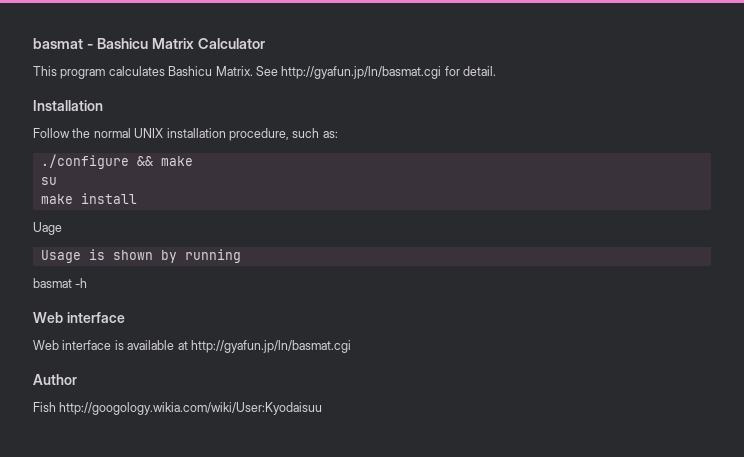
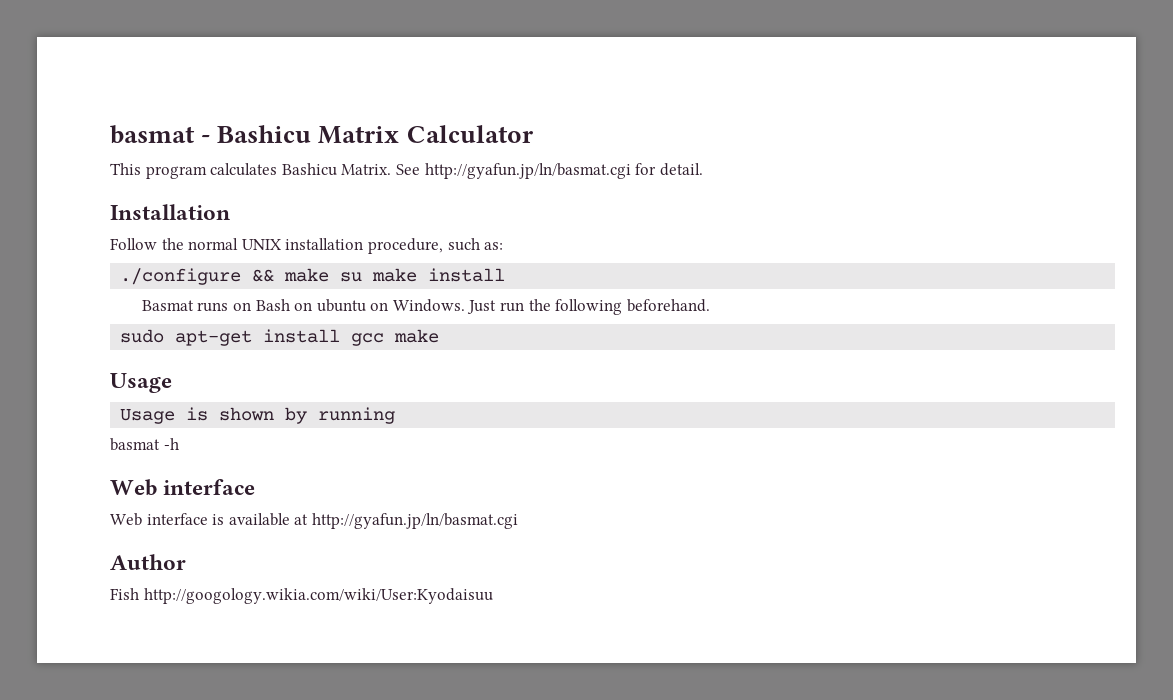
(193, 161) // -> (330, 275) none
(57, 181) // -> (363, 277) none
[33,222,62,235] Uage -> [141,299,710,315] [120,329,440,346] [110,373,172,393] Basmat runs on Bash on ubuntu on Windows. Just run the following beforehand. // sudo apt-get install gcc make // Usage

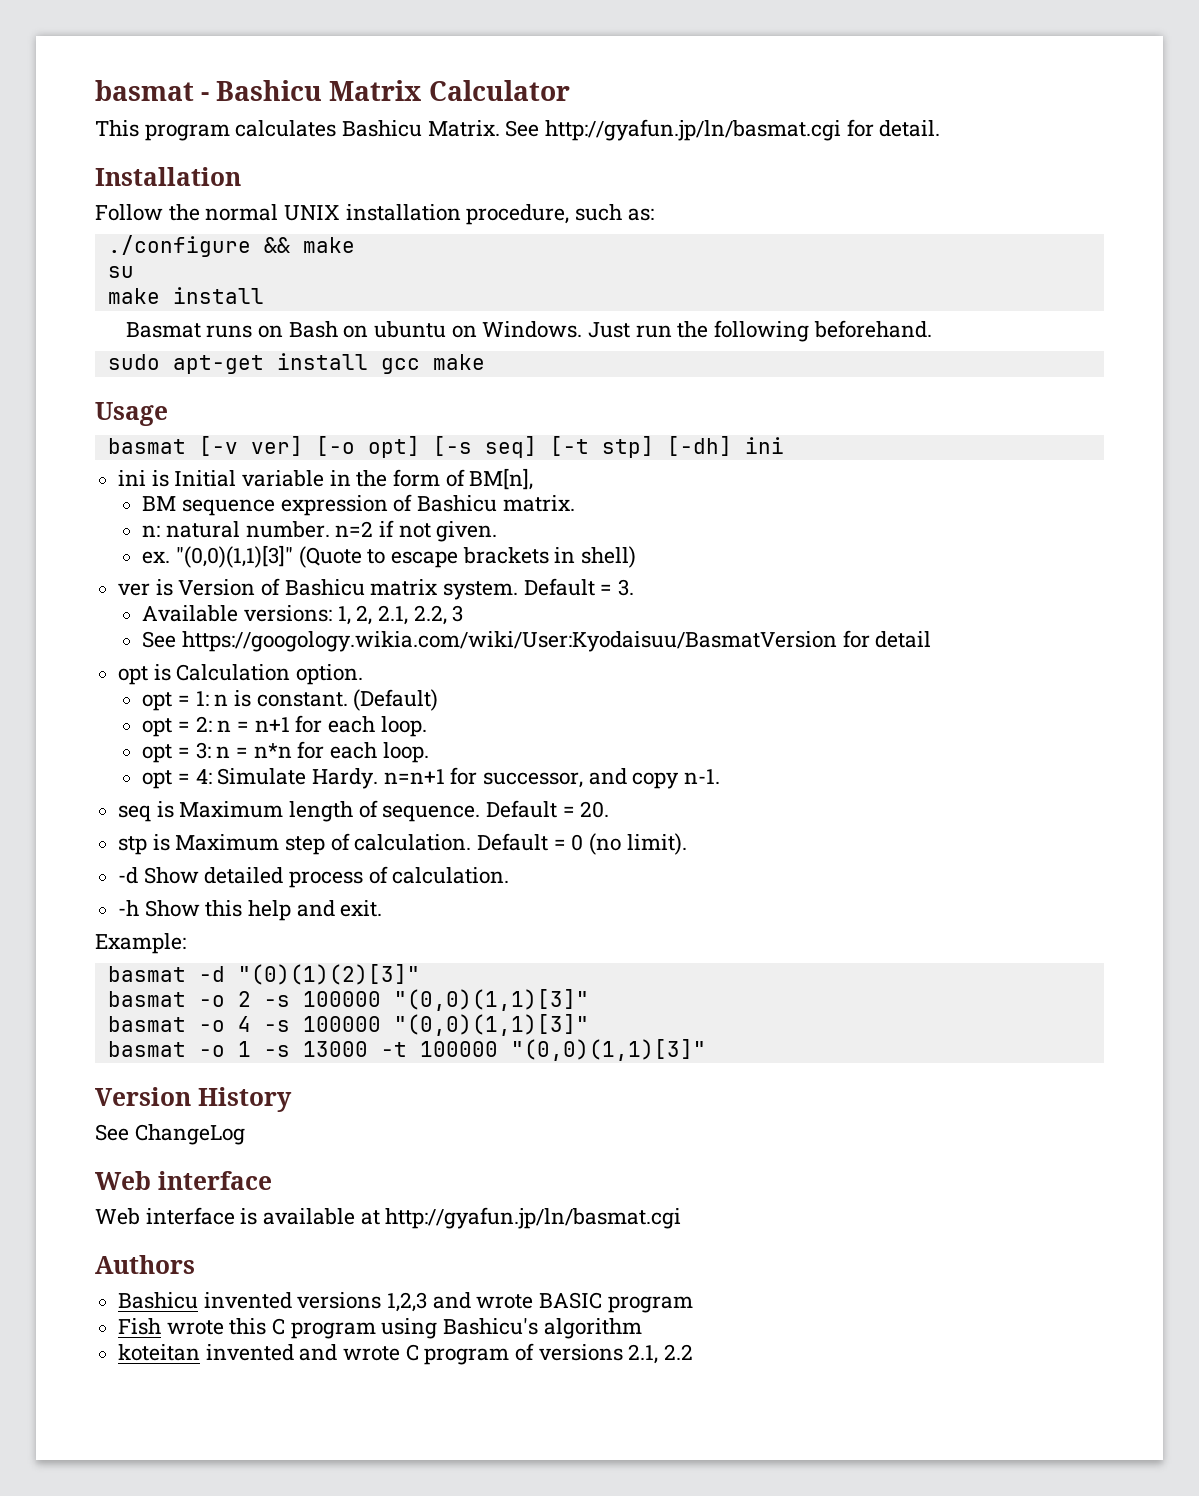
(330, 275) none -> (355, 245) //
(363, 277) none -> (134, 272) //
[120,407,396,424] [110,438,179,451] Usage is shown by running // basmat -h -> [107,436,784,458] [118,468,534,490] [142,494,575,516] [142,520,498,542] [142,545,637,568] [118,578,635,600] [142,605,464,625] [142,630,932,652] [118,664,364,685] [142,689,439,711] [142,715,427,737] [142,741,429,763] [142,767,721,789] [118,800,610,822] [118,833,687,855] [118,866,510,888] [118,900,383,921] [95,933,186,954] [107,964,420,985] [107,989,589,1011] [107,1014,589,1036] [107,1039,706,1061] [95,1087,292,1112] [95,1124,245,1145] basmat [-v ver] [-o opt] [-s seq] [-t stp] [-dh] ini // ini is Initial variable in the form of BM[n], // BM sequence expression of Bashicu matrix. // n: natural number. n=2 if not given. // ex. "(0,0)(1,1)[3]" (Quote to escape brackets in shell) // ver is Version of Bashicu matrix system. Default = 3. // Available versions: 1, 2, 2.1, 2.2, 3 // See https://googology.wikia.com/wiki/User:Kyodaisuu/BasmatVersion for detail // opt is Calculation option. // opt = 1: n is constant. (Default) // opt = 2: n = n+1 for each loop. // opt = 3: n = n*n for each loop. // opt = 4: Simulate Hardy. n=n+1 for successor, and copy n-1. // seq is Maximum length of sequence. Default = 20. // stp is Maximum step of calculation. Default = 0 (no limit). // -d Show detailed process of calculation. // -h Show this help and exit. // Example: // basmat -d "(0)(1)(2)[3]" // basmat -o 2 -s 100000 "(0,0)(1,1)[3]" // basmat -o 4 -s 100000 "(0,0)(1,1)[3]" // basmat -o 1 -s 13000 -t 100000 "(0,0)(1,1)[3]" // Version History // See ChangeLog
[110,554,186,570] [110,588,493,604] Author // Fish http://googology.wikia.com/wiki/User:Kyodaisuu -> [95,1255,195,1274] [118,1292,693,1313] [118,1318,642,1339] [118,1343,694,1365] Authors // Bashicu invented versions 1,2,3 and wrote BASIC program // Fish wrote this C program using Bashicu's algorithm // koteitan invented and wrote C program of versions 2.1, 2.2

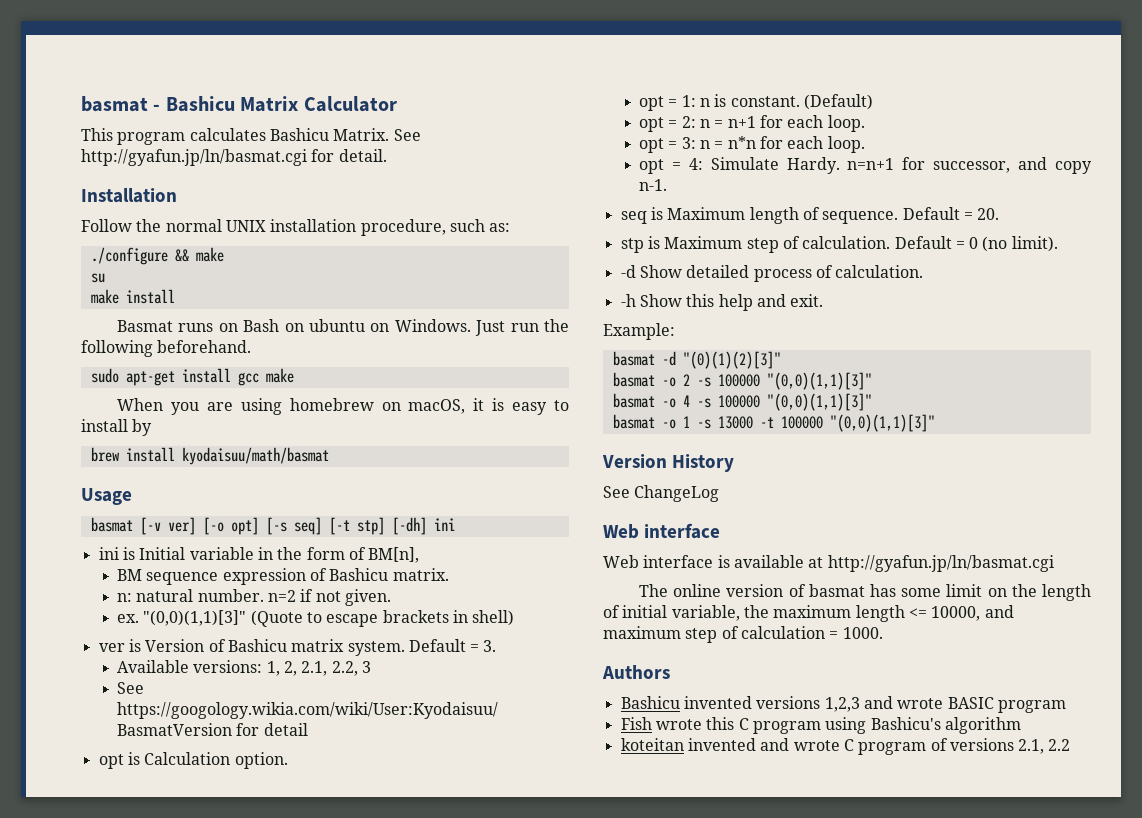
(485, 362) none -> [117,398,569,415] [81,419,153,436] [90,447,329,465] // When you are using homebrew on macOS, it is easy to install by // brew install kyodaisuu/math/basmat
(682, 1218) none -> [639,584,1091,601] [603,605,1014,622] [603,626,883,643] // The online version of basmat has some limit on the length of initial variable, the maximum length <= 10000, and maximum step of calculation = 1000.

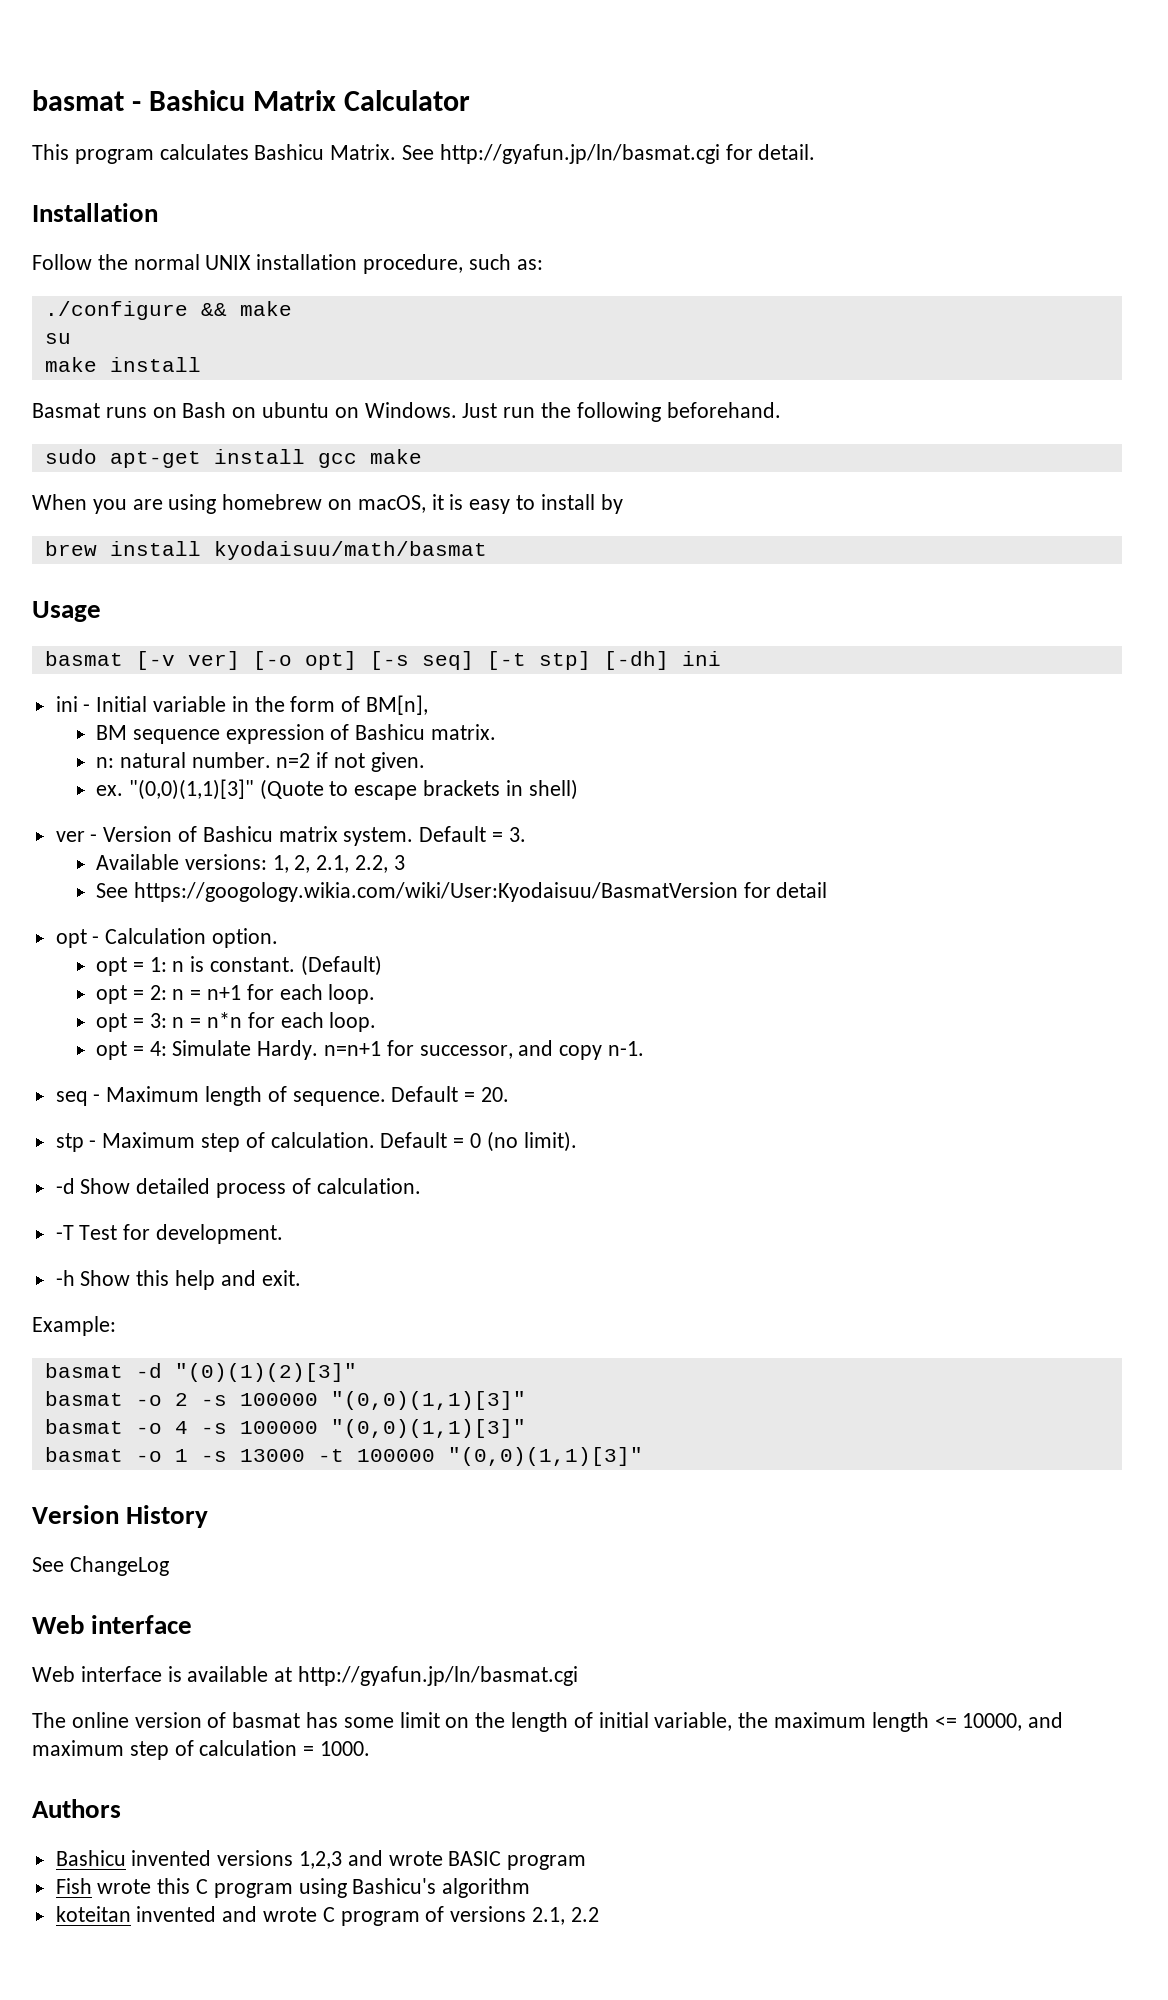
[122,547,135,560] is -> [83,704,91,712] -
[128,639,141,652] is -> [90,834,98,842] -
[127,752,140,765] is -> [92,936,100,944] -
[650,207,663,220] is -> [93,1094,101,1102] -
[647,236,660,249] is -> [89,1140,97,1148] -
(924, 271) none -> [55,1224,284,1244] // -T Test for development.

